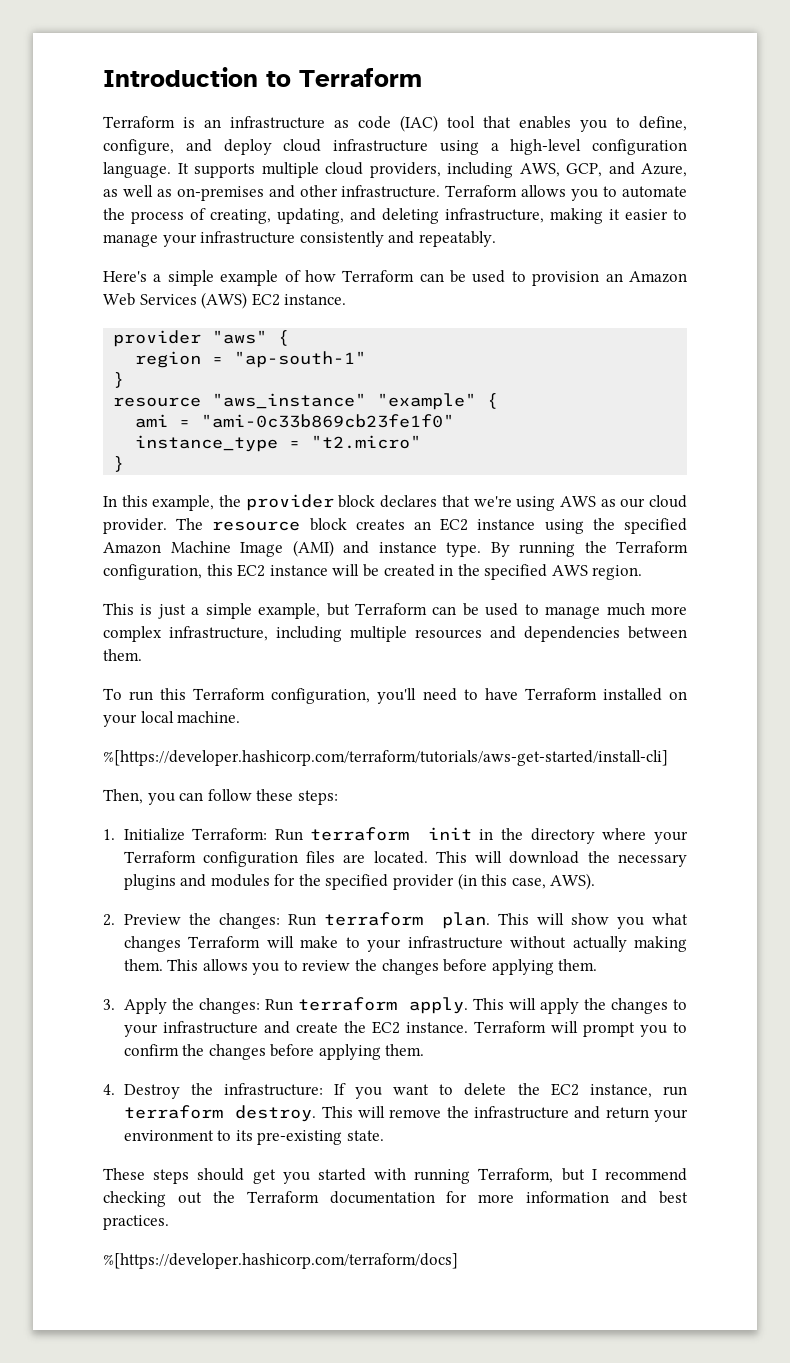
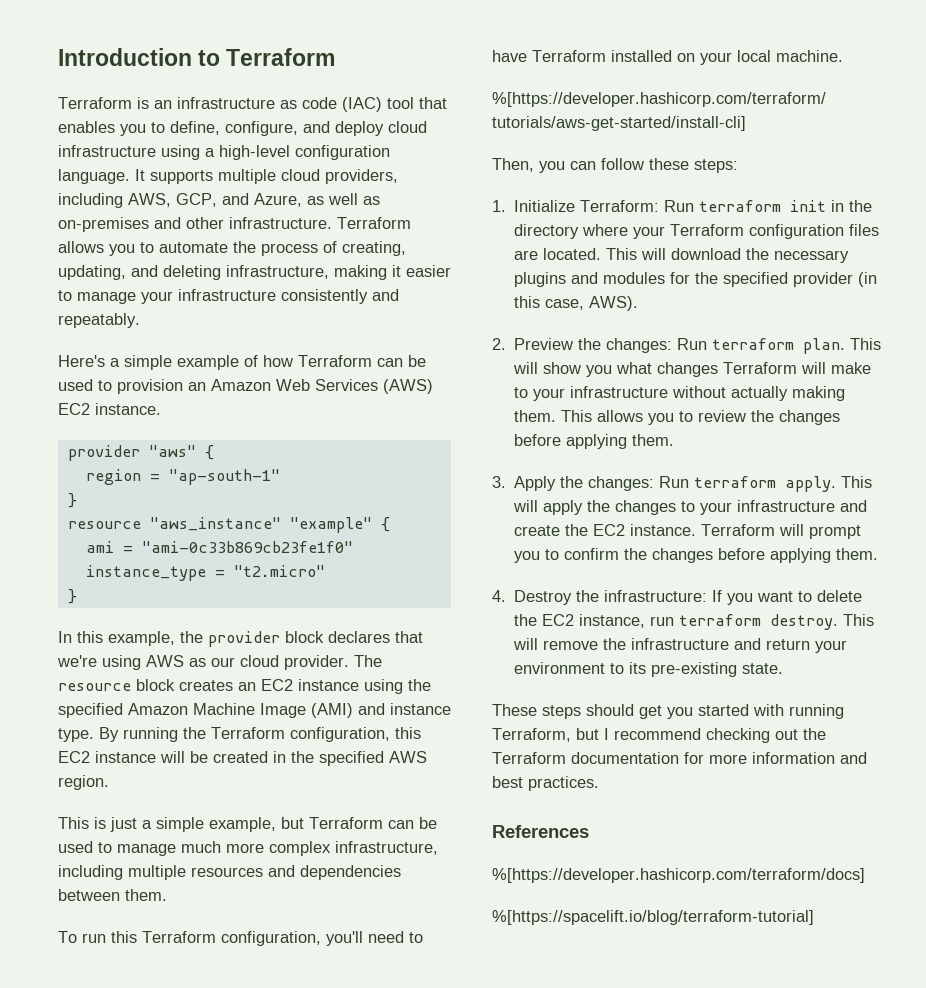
(169, 1222) none -> [492,825,589,838] // References
(458, 1261) none -> [492,910,814,925] // %[https://spacelift.io/blog/terraform-tutorial]

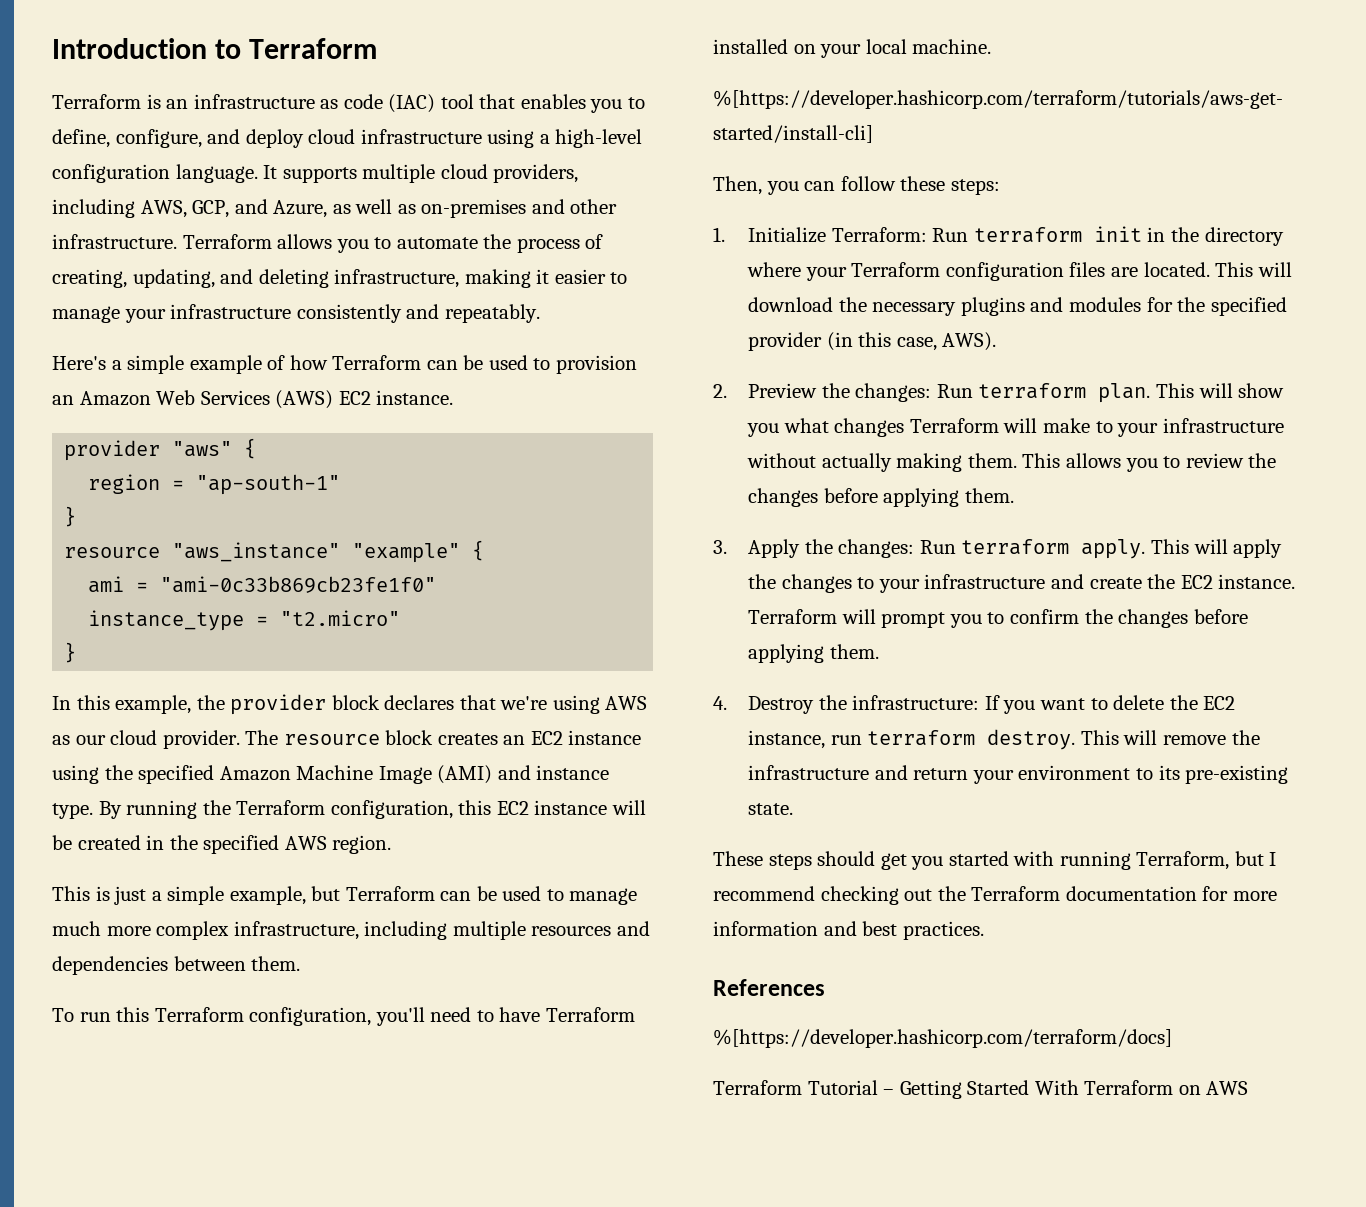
[492,910,814,925] %[https://spacelift.io/blog/terraform-tutorial] -> [713,1080,1249,1099] Terraform Tutorial – Getting Started With Terraform on AWS

